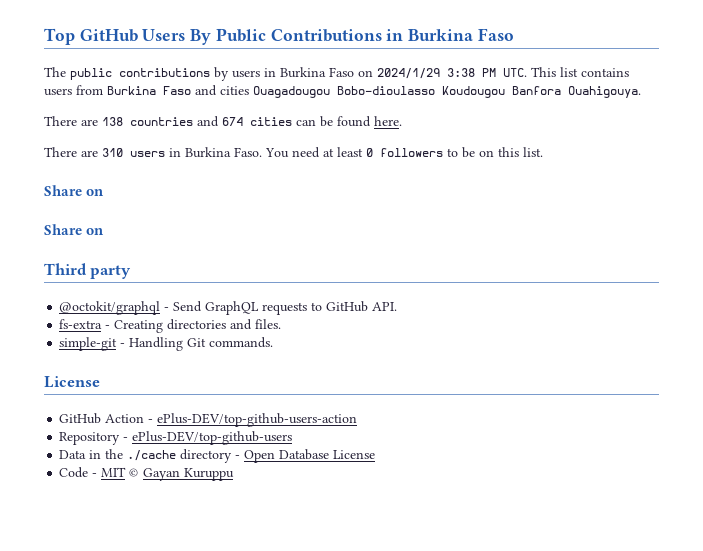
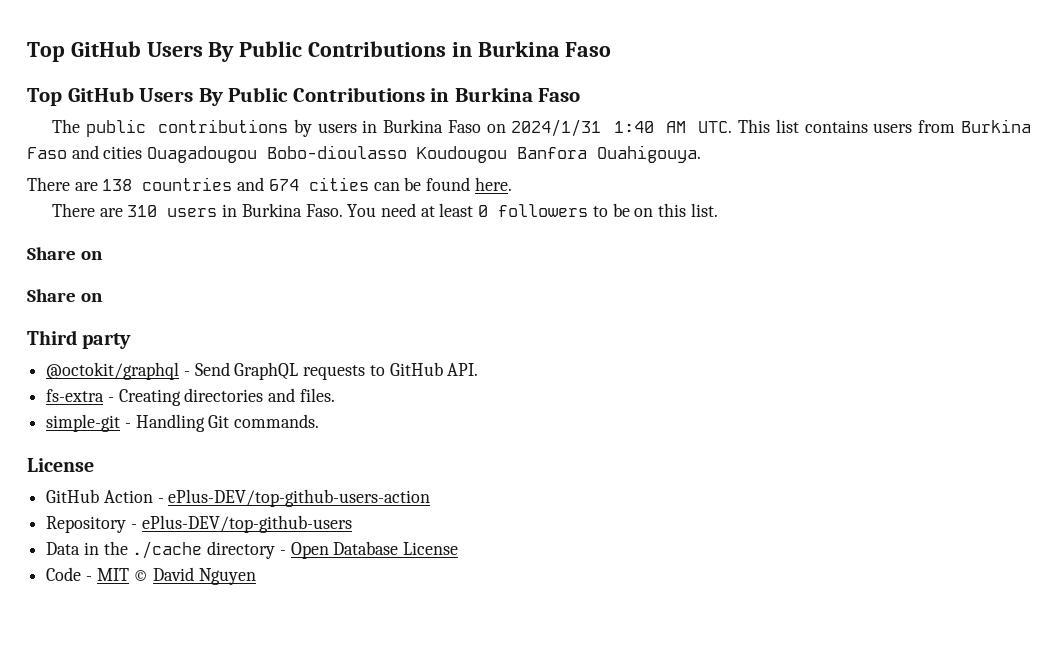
[44,28,514,45] Top GitHub Users By Public Contributions in Burkina Faso -> [27,41,612,62] [27,87,581,106] Top GitHub Users By Public Contributions in Burkina Faso // Top GitHub Users By Public Contributions in Burkina Faso
[377,68,496,79] 2024/1/29 3:38 PM -> [511,119,686,137] 2024/1/31 1:40 AM
[143,468,235,481] Gayan Kuruppu -> [153,567,256,585] David Nguyen

